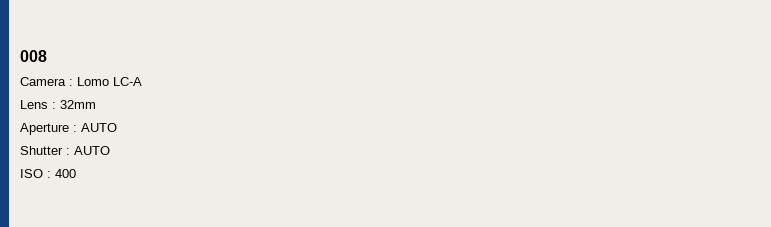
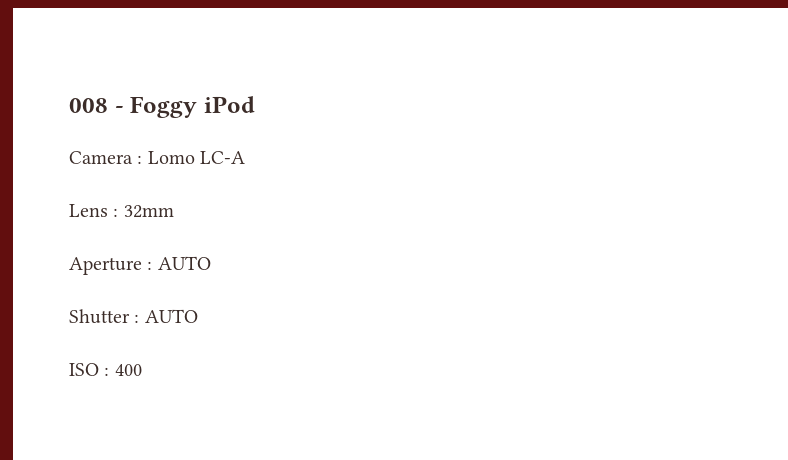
(47, 56) none -> [114,96,255,118] - Foggy iPod

